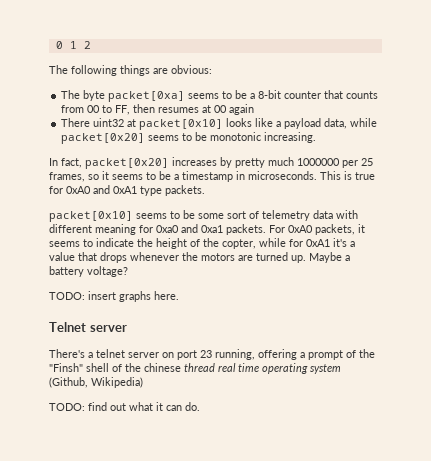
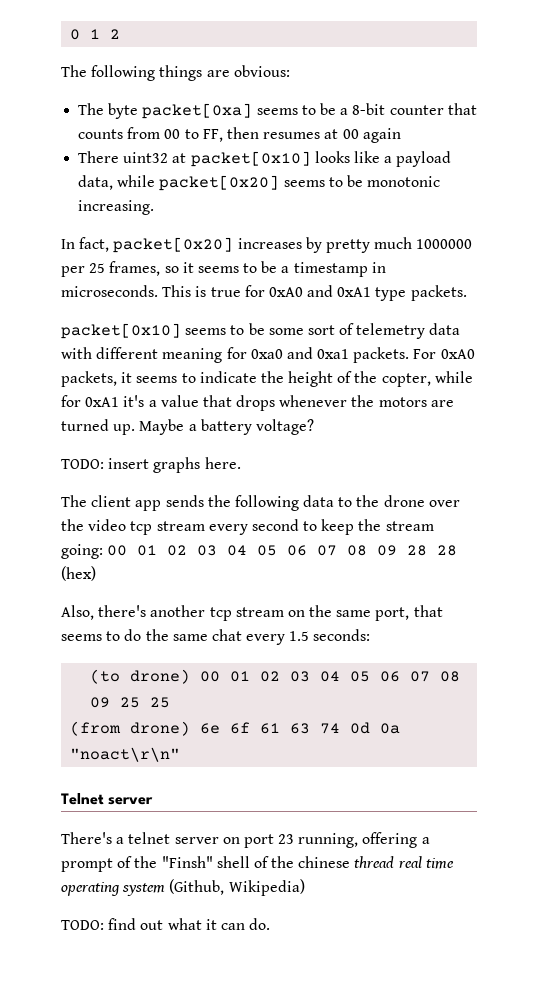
(179, 295) none -> [61,495,460,511] [61,519,434,535] [61,544,458,559] [61,566,96,581] [61,605,443,621] [61,629,371,645] [90,669,461,684] [90,697,171,708] [70,721,401,736] [70,747,181,762] // The client app sends the following data to the drone over the video tcp stream every second to keep the stream going: 00 01 02 03 04 05 06 07 08 09 28 28 (hex) // Also, there's another tcp stream on the same port, that seems to do the same chat every 1.5 seconds: // (to drone) 00 01 02 03 04 05 06 07 08 09 25 25 // (from drone) 6e 6f 61 63 74 0d 0a "noact\r\n"

